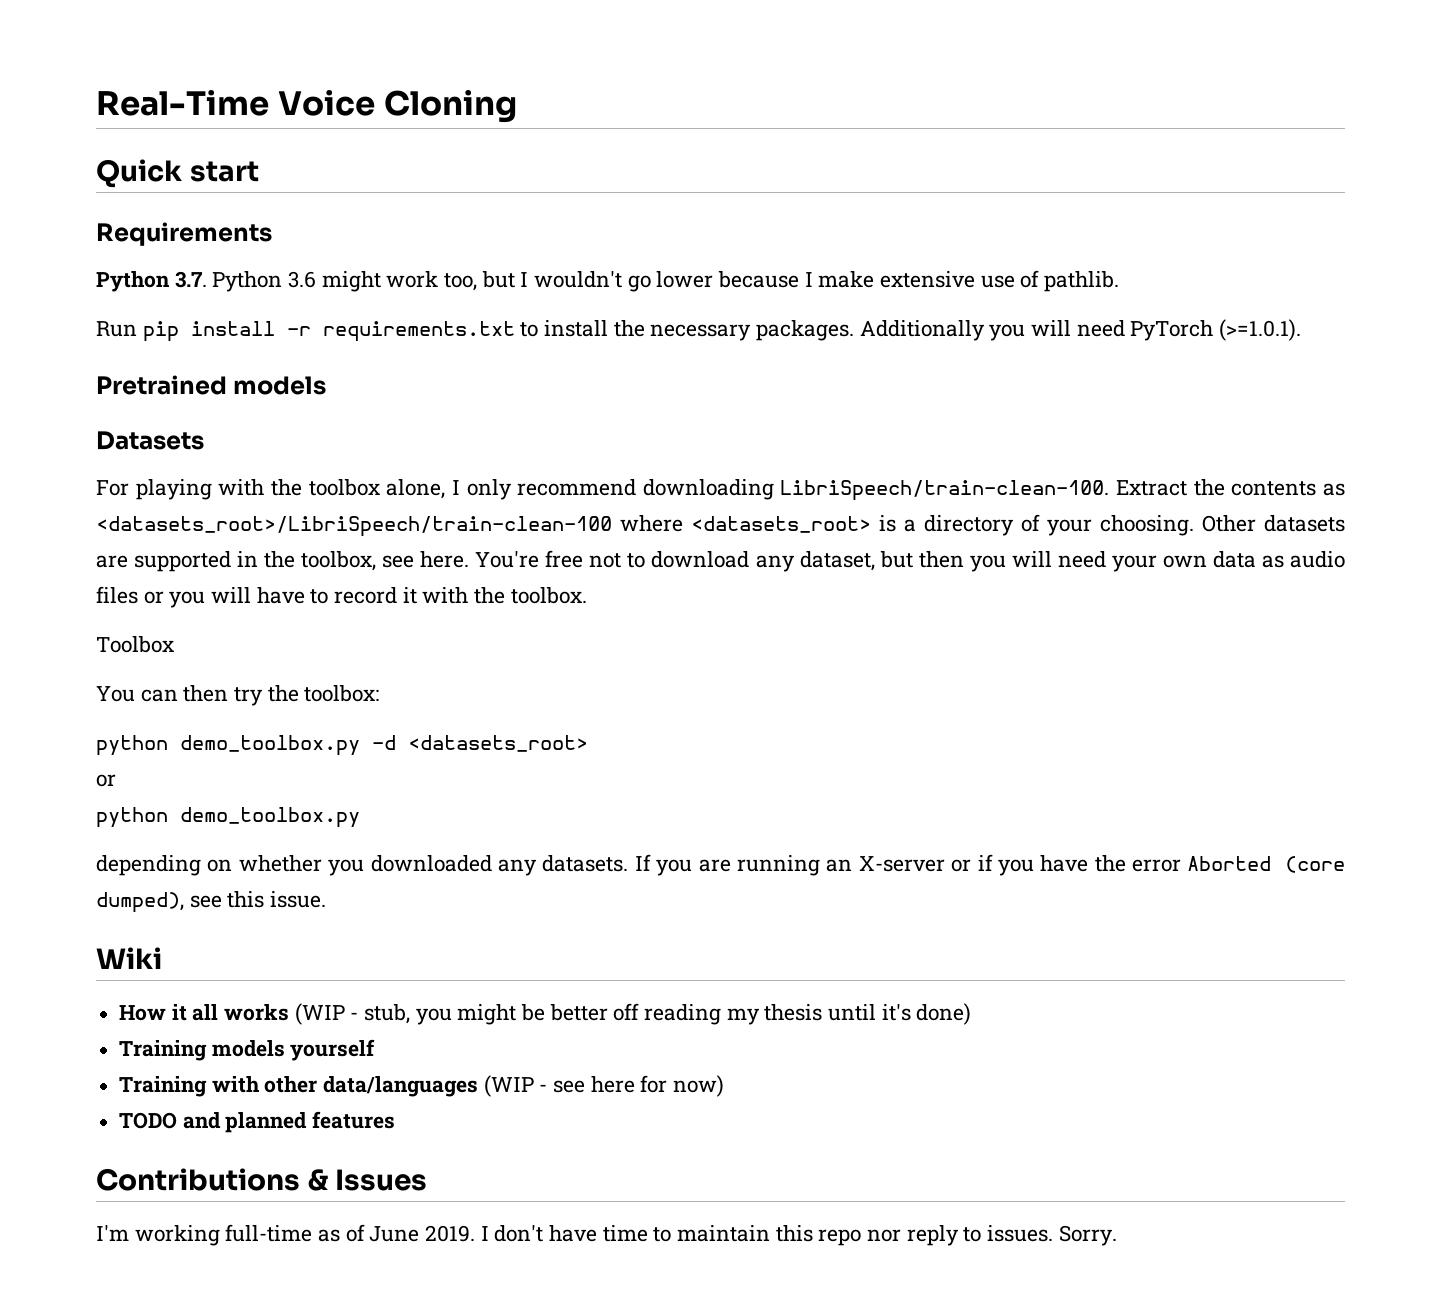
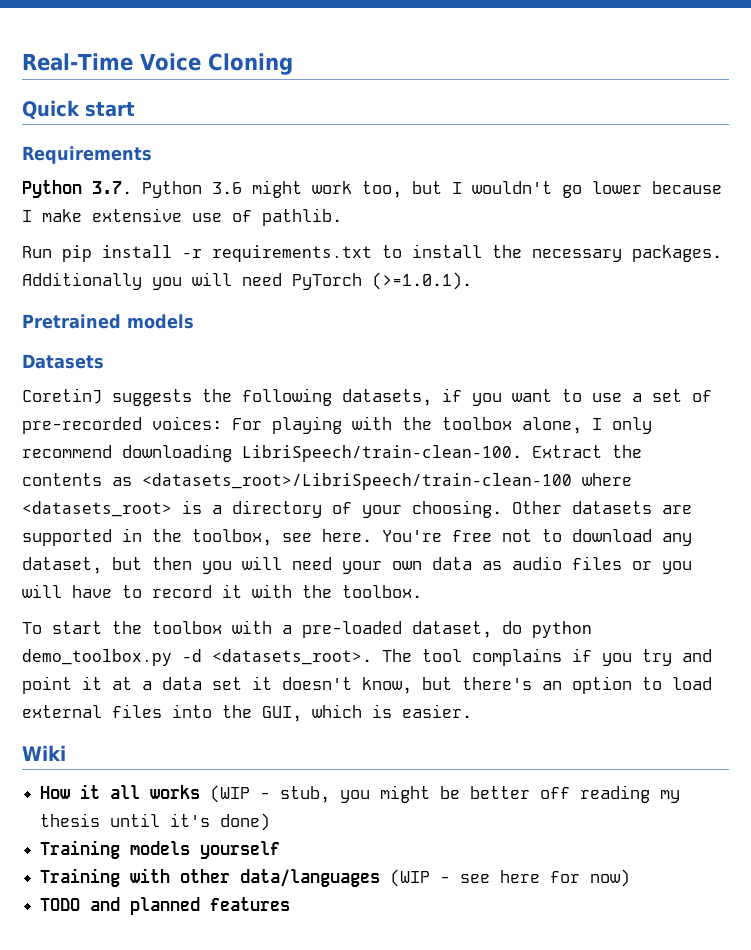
(204, 440) none -> [22,388,712,406] [22,416,222,434] CoretinJ suggests the following datasets, if you want to use a set of pre-recorded voices:
[96,636,174,653] [96,685,380,706] [96,735,588,756] [96,774,116,787] [96,807,360,828] [96,854,1345,876] [96,891,327,913] Toolbox // You can then try the toolbox: // python demo_toolbox.py -d <datasets_root> // or // python demo_toolbox.py // depending on whether you downloaded any datasets. If you are running an X-server or if you have the error Aborted (core dumped), see this issue. -> [22,620,592,638] [22,648,712,666] [22,676,712,694] [22,704,472,722] To start the toolbox with a pre-loaded dataset, do python demo_toolbox.py -d <datasets_root>. The tool complains if you try and point it at a data set it doesn't know, but there's an option to load external files into the GUI, which is easier.
[96,1168,428,1191] [96,1224,1117,1246] // Contributions & Issues // I'm working full-time as of June 2019. I don't have time to maintain this repo nor reply to issues. Sorry. -> (291, 904) none

